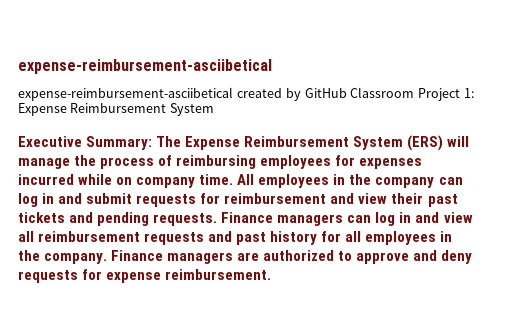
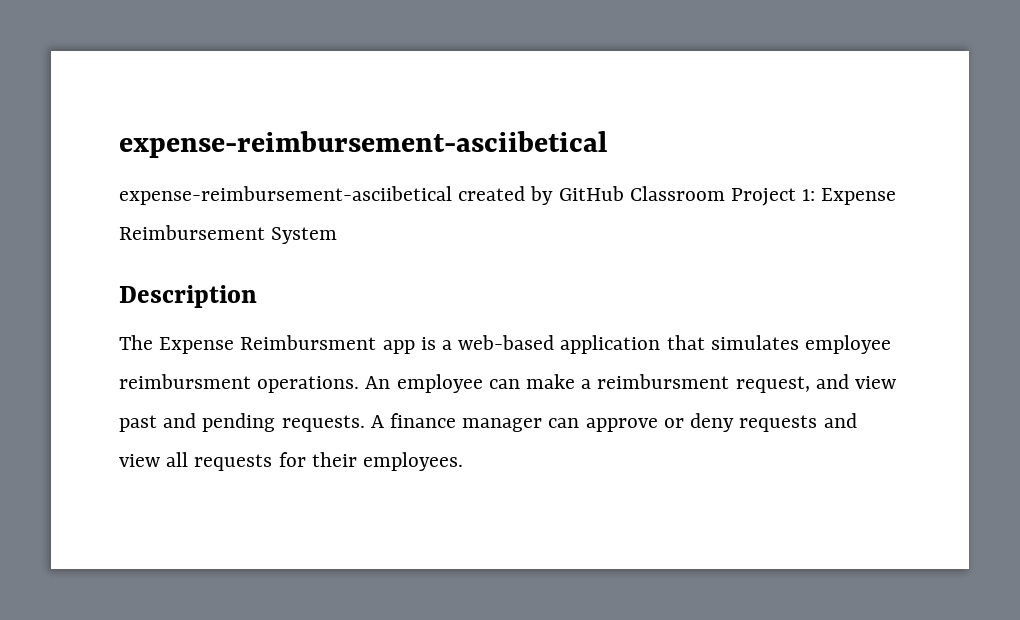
[18,135,470,151] [18,155,423,169] [18,174,463,188] [18,193,458,207] [18,212,473,226] [18,231,453,245] [18,250,473,264] [18,269,272,283] Executive Summary: The Expense Reimbursement System (ERS) will manage the process of reimbursing employees for expenses incurred while on company time. All employees in the company can log in and submit requests for reimbursement and view their past tickets and pending requests. Finance managers can log in and view all reimbursement requests and past history for all employees in the company. Finance managers are authorized to approve and deny requests for expense reimbursement. -> [119,285,257,308] [119,335,892,354] [119,374,897,393] [119,413,857,432] [119,452,464,471] Description // The Expense Reimbursment app is a web-based application that simulates employee reimbursment operations. An employee can make a reimbursment request, and view past and pending requests. A finance manager can approve or deny requests and view all requests for their employees.

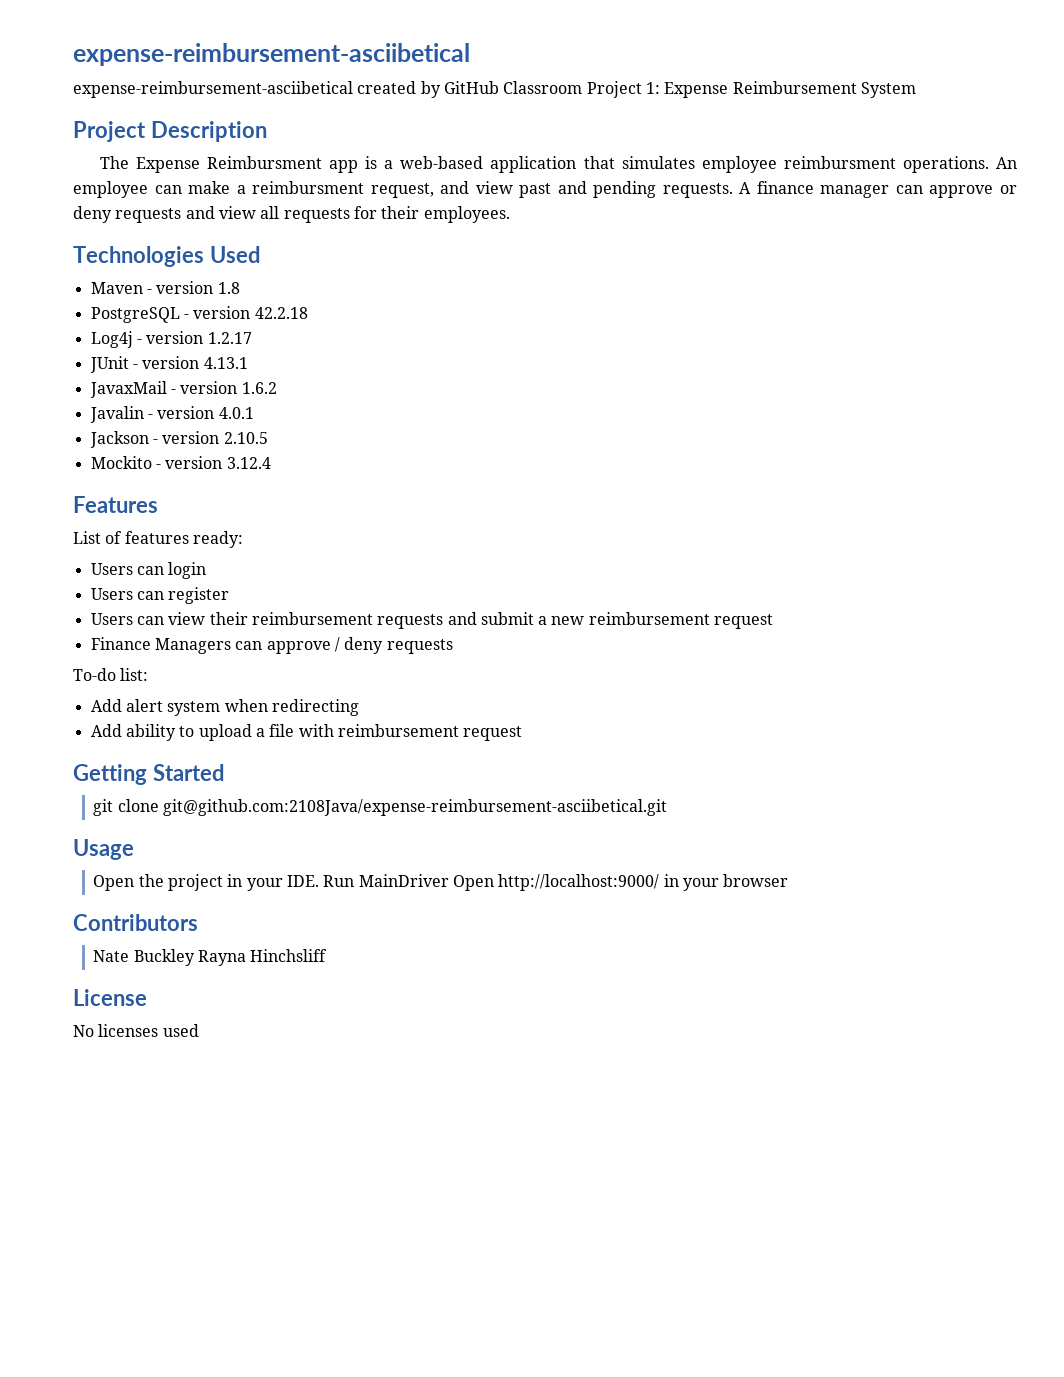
(338, 235) none -> [73,121,146,142] Project
(464, 461) none -> [73,246,260,267] [90,281,240,294] [90,306,308,323] [90,331,252,348] [89,356,248,373] [89,381,277,398] [89,406,254,423] [89,431,268,448] [90,456,271,469] [73,496,158,513] [73,531,243,548] [90,562,207,579] [90,587,230,604] [90,612,774,629] [90,637,453,654] [73,668,149,681] [90,699,359,716] [90,724,523,741] [73,764,224,785] [93,799,668,816] [73,839,134,860] [93,874,789,891] [73,914,198,931] [93,949,328,966] [73,989,147,1006] [73,1024,199,1037] // Technologies Used // Maven - version 1.8 // PostgreSQL - version 42.2.18 // Log4j - version 1.2.17 // JUnit - version 4.13.1 // JavaxMail - version 1.6.2 // Javalin - version 4.0.1 // Jackson - version 2.10.5 // Mockito - version 3.12.4 // Features // List of features ready: // Users can login // Users can register // Users can view their reimbursement requests and submit a new reimbursement request // Finance Managers can approve / deny requests // To-do list: // Add alert system when redirecting // Add ability to upload a file with reimbursement request // Getting Started // git clone git@github.com:2108Java/expense-reimbursement-asciibetical.git // Usage // Open the project in your IDE. Run MainDriver Open http://localhost:9000/ in your browser // Contributors // Nate Buckley Rayna Hinchsliff // License // No licenses used

